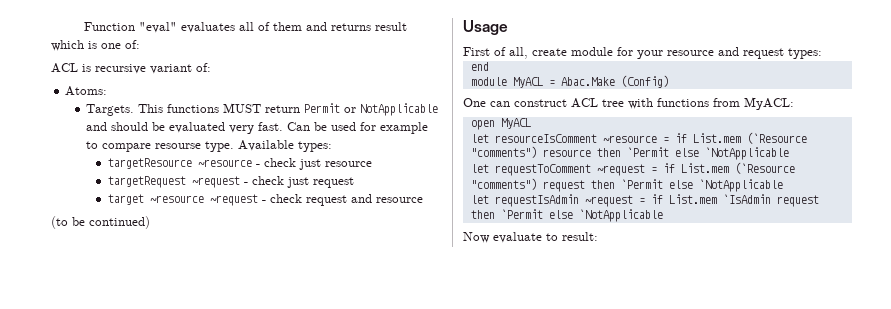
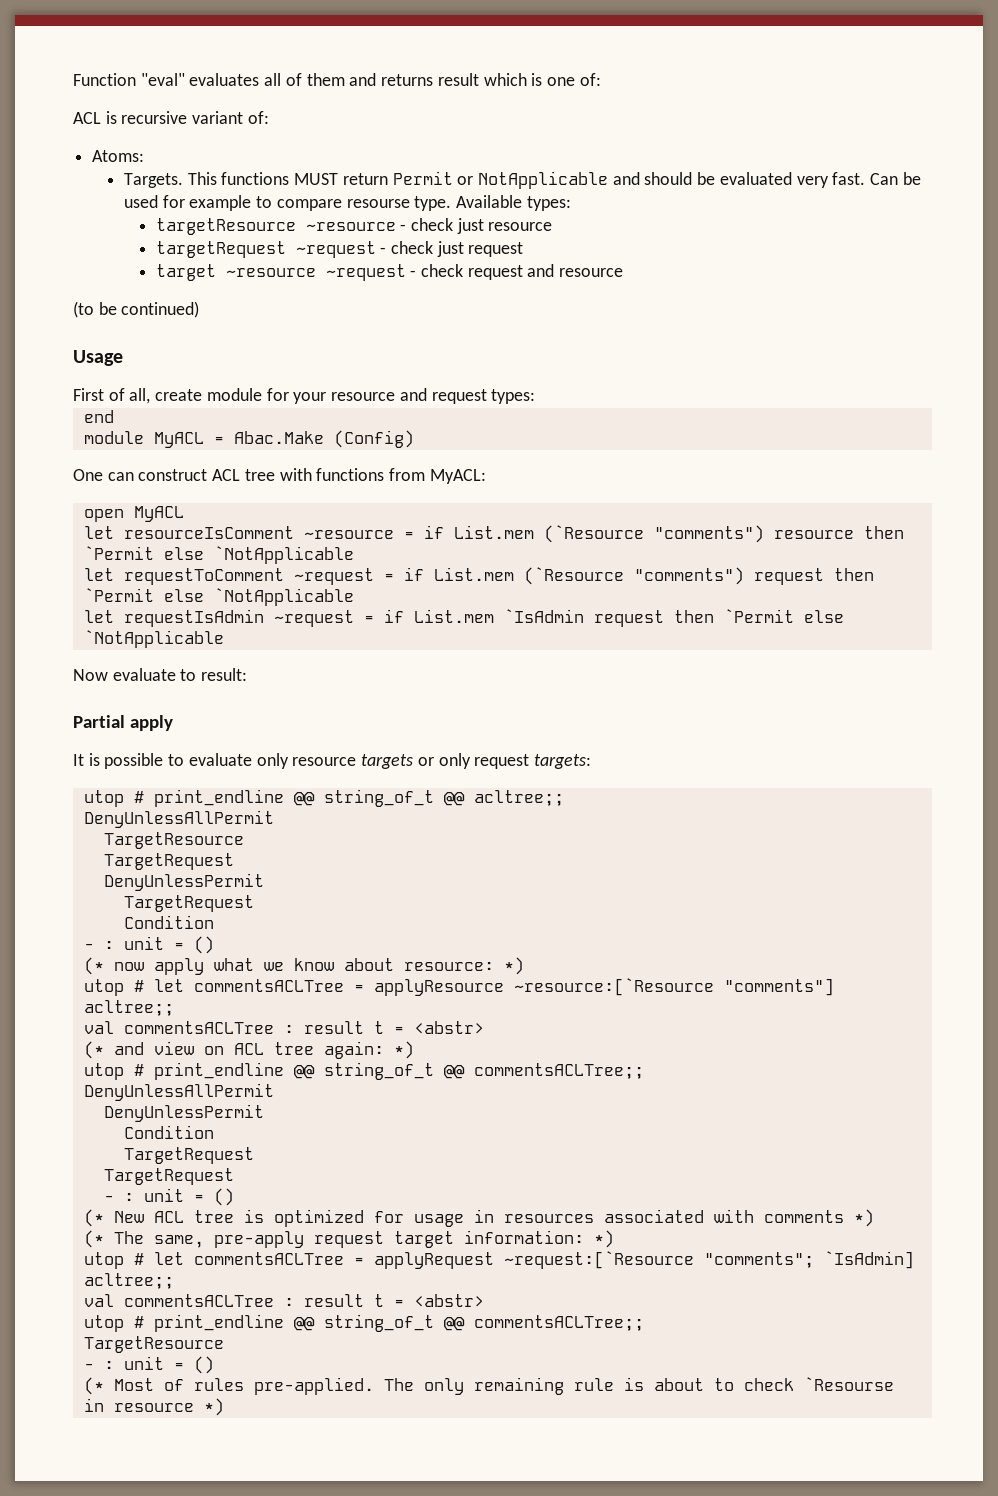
(598, 236) none -> [73,715,173,731] [73,753,591,769] [83,789,564,807] [83,810,274,828] [103,832,244,849] [103,853,234,870] [103,873,264,891] [123,895,254,912] [123,915,214,929] [83,936,214,954] [83,957,524,975] [83,978,834,996] [83,1000,174,1016] [83,1021,484,1034] [83,1041,414,1059] [83,1062,644,1080] [83,1083,274,1101] [103,1104,264,1122] [123,1125,214,1139] [123,1147,254,1164] [103,1168,234,1185] [103,1188,234,1206] [83,1209,874,1227] [83,1230,614,1248] [83,1251,914,1269] [83,1273,174,1289] [83,1294,484,1307] [83,1314,644,1332] [83,1336,224,1353] [83,1356,214,1374] [83,1377,894,1395] [83,1398,224,1416] // Partial apply // It is possible to evaluate only resource targets or only request targets: // utop # print_endline @@ string_of_t @@ acltree;; // DenyUnlessAllPermit // TargetResource // TargetRequest // DenyUnlessPermit // TargetRequest // Condition // - : unit = () // (* now apply what we know about resource: *) // utop # let commentsACLTree = applyResource ~resource:[`Resource "comments"] acltree;; // val commentsACLTree : result t = <abstr> // (* and view on ACL tree again: *) // utop # print_endline @@ string_of_t @@ commentsACLTree;; // DenyUnlessAllPermit // DenyUnlessPermit // Condition // TargetRequest // TargetRequest // - : unit = () // (* New ACL tree is optimized for usage in resources associated with comments *) // (* The same, pre-apply request target information: *) // utop # let commentsACLTree = applyRequest ~request:[`Resource "comments"; `IsAdmin] acltree;; // val commentsACLTree : result t = <abstr> // utop # print_endline @@ string_of_t @@ commentsACLTree;; // TargetResource // - : unit = () // (* Most of rules pre-applied. The only remaining rule is about to check `Resourse in resource *)

